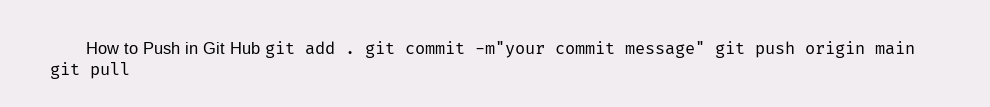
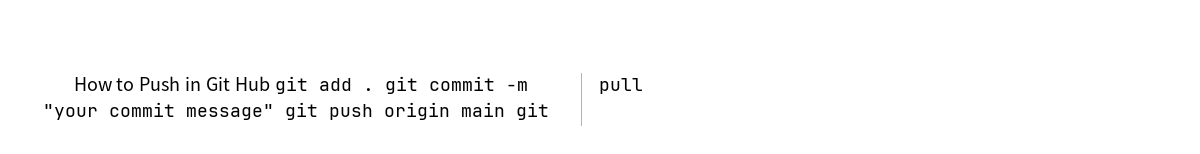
[474,41,545,58] -m"your -> [505,81,528,91] [43,104,98,120] -m "your

